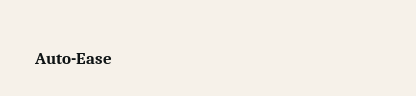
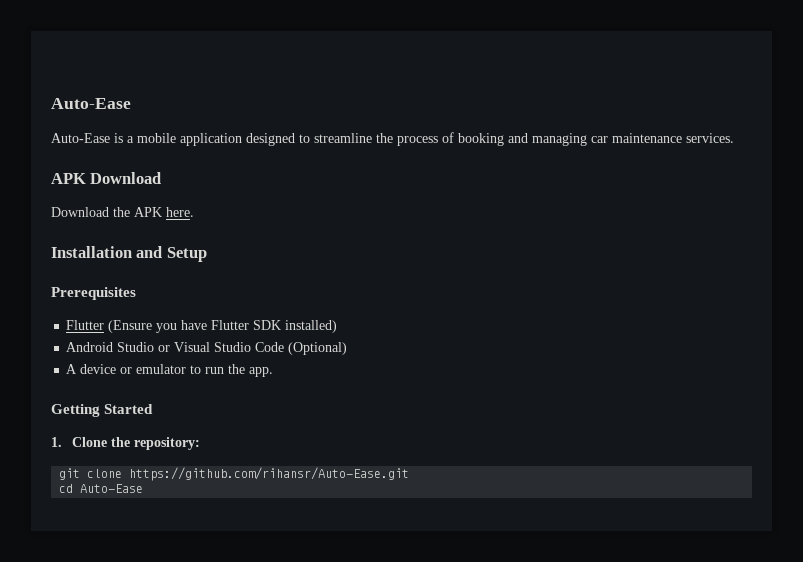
[34,53,112,64] Auto-Ease -> [51,98,131,109] [51,132,734,146] [51,172,162,184] [51,207,194,217] [51,246,207,262] [51,287,136,300] [66,320,338,333] [66,342,348,355] [66,364,274,377] [51,404,154,417] [51,437,201,450] [59,467,410,481] [59,484,144,493] Auto-Ease // Auto-Ease is a mobile application designed to streamline the process of booking and managing car maintenance services. // APK Download // Download the APK here. // Installation and Setup // Prerequisites // Flutter (Ensure you have Flutter SDK installed) // Android Studio or Visual Studio Code (Optional) // A device or emulator to run the app. // Getting Started // 1. Clone the repository: // git clone https://github.com/rihansr/Auto-Ease.git // cd Auto-Ease

